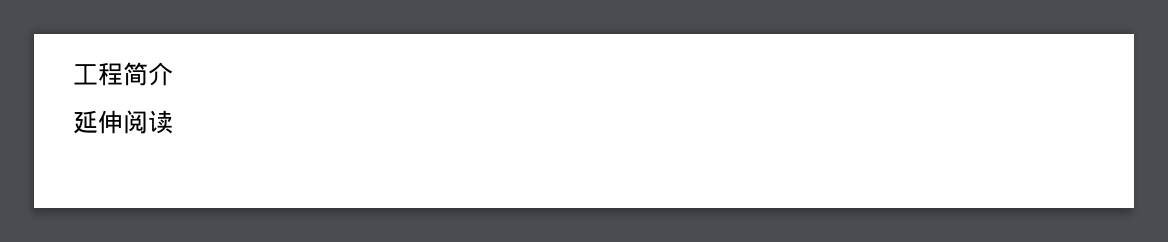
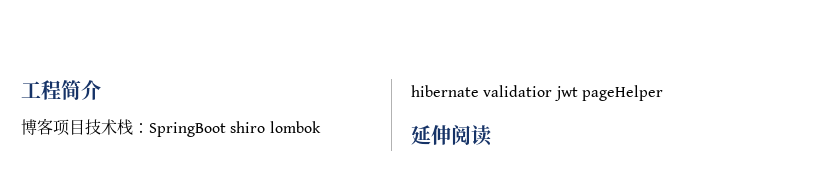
(173, 74) none -> [21,118,321,137] [411,85,663,101] // 博客项目技术栈：SpringBoot shiro lombok hibernate validatior jwt pageHelper

